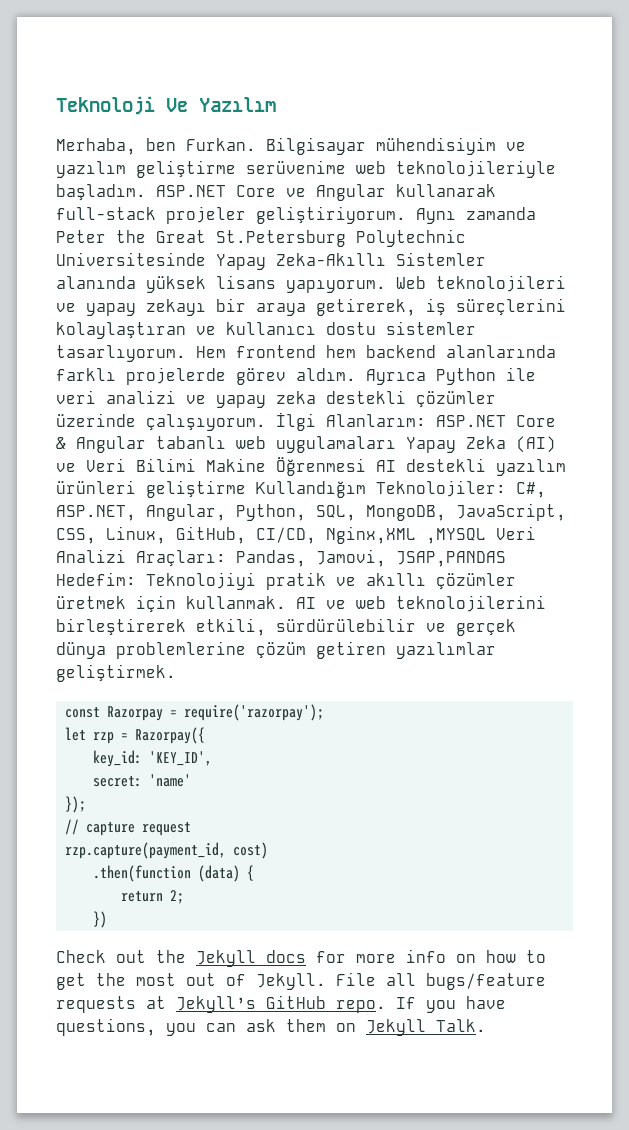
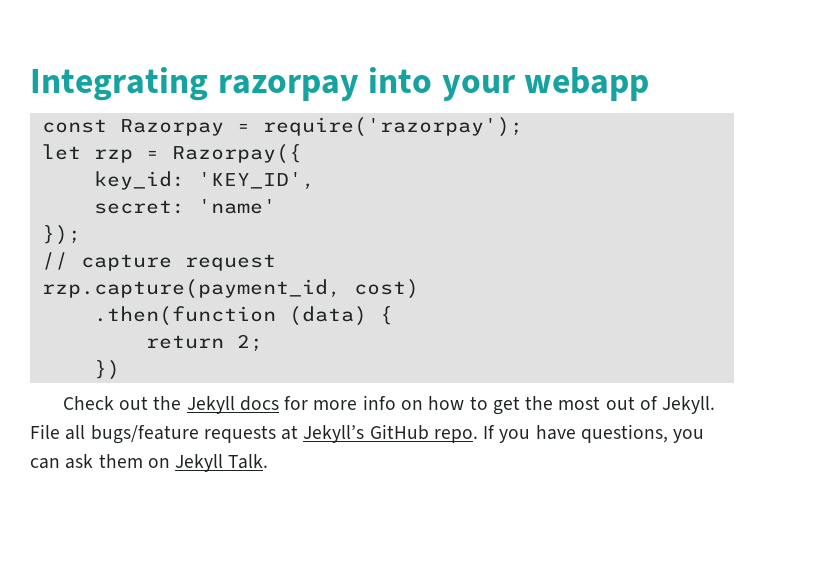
[56,96,276,115] [56,137,526,155] [56,160,556,178] [56,184,496,201] [56,206,536,224] [56,229,466,247] [56,252,486,270] [56,275,566,293] [56,298,566,316] [56,321,476,339] [56,345,556,362] [56,367,536,385] [56,390,496,408] [56,412,556,431] [56,436,556,453] [56,457,566,476] [56,480,546,498] [56,503,566,521] [56,526,536,544] [56,549,506,567] [56,572,516,590] [56,595,546,613] [56,618,516,636] [56,641,496,659] [56,664,176,682] Teknoloji Ve Yazılım // Merhaba, ben Furkan. Bilgisayar mühendisiyim ve yazılım geliştirme serüvenime web teknolojileriyle başladım. ASP.NET Core ve Angular kullanarak full-stack projeler geliştiriyorum. Aynı zamanda Peter the Great St.Petersburg Polytechnic Universitesinde Yapay Zeka-Akıllı Sistemler alanında yüksek lisans yapıyorum. Web teknolojileri ve yapay zekayı bir araya getirerek, iş süreçlerini kolaylaştıran ve kullanıcı dostu sistemler tasarlıyorum. Hem frontend hem backend alanlarında farklı projelerde görev aldım. Ayrıca Python ile veri analizi ve yapay zeka destekli çözümler üzerinde çalışıyorum. İlgi Alanlarım: ASP.NET Core & Angular tabanlı web uygulamaları Yapay Zeka (AI) ve Veri Bilimi Makine Öğrenmesi AI destekli yazılım ürünleri geliştirme Kullandığım Teknolojiler: C#, ASP.NET, Angular, Python, SQL, MongoDB, JavaScript, CSS, Linux, GitHub, CI/CD, Nginx,XML ,MYSQL Veri Analizi Araçları: Pandas, Jamovi, JSAP,PANDAS Hedefim: Teknolojiyi pratik ve akıllı çözümler üretmek için kullanmak. AI ve web teknolojilerini birleştirerek etkili, sürdürülebilir ve gerçek dünya problemlerine çözüm getiren yazılımlar geliştirmek. -> [30,67,650,101] Integrating razorpay into your webapp

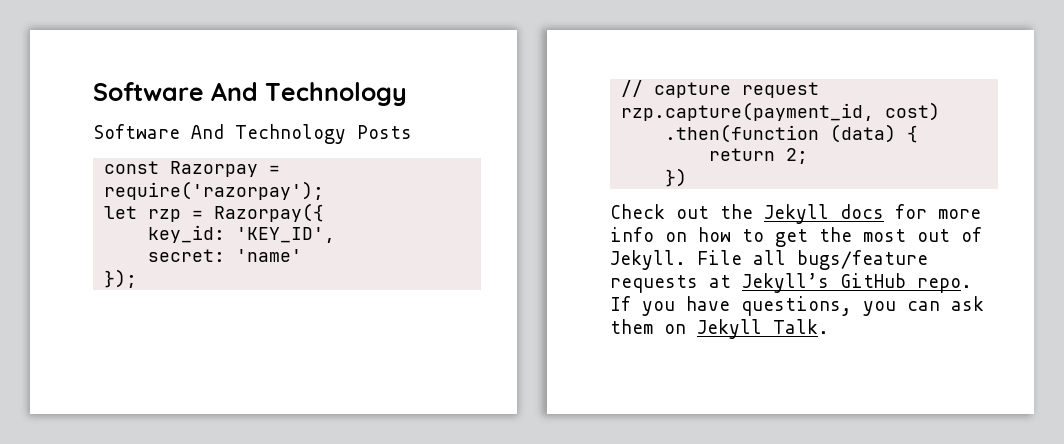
[30,67,650,101] Integrating razorpay into your webapp -> [93,82,407,106] [93,124,412,144] Software And Technology // Software And Technology Posts

